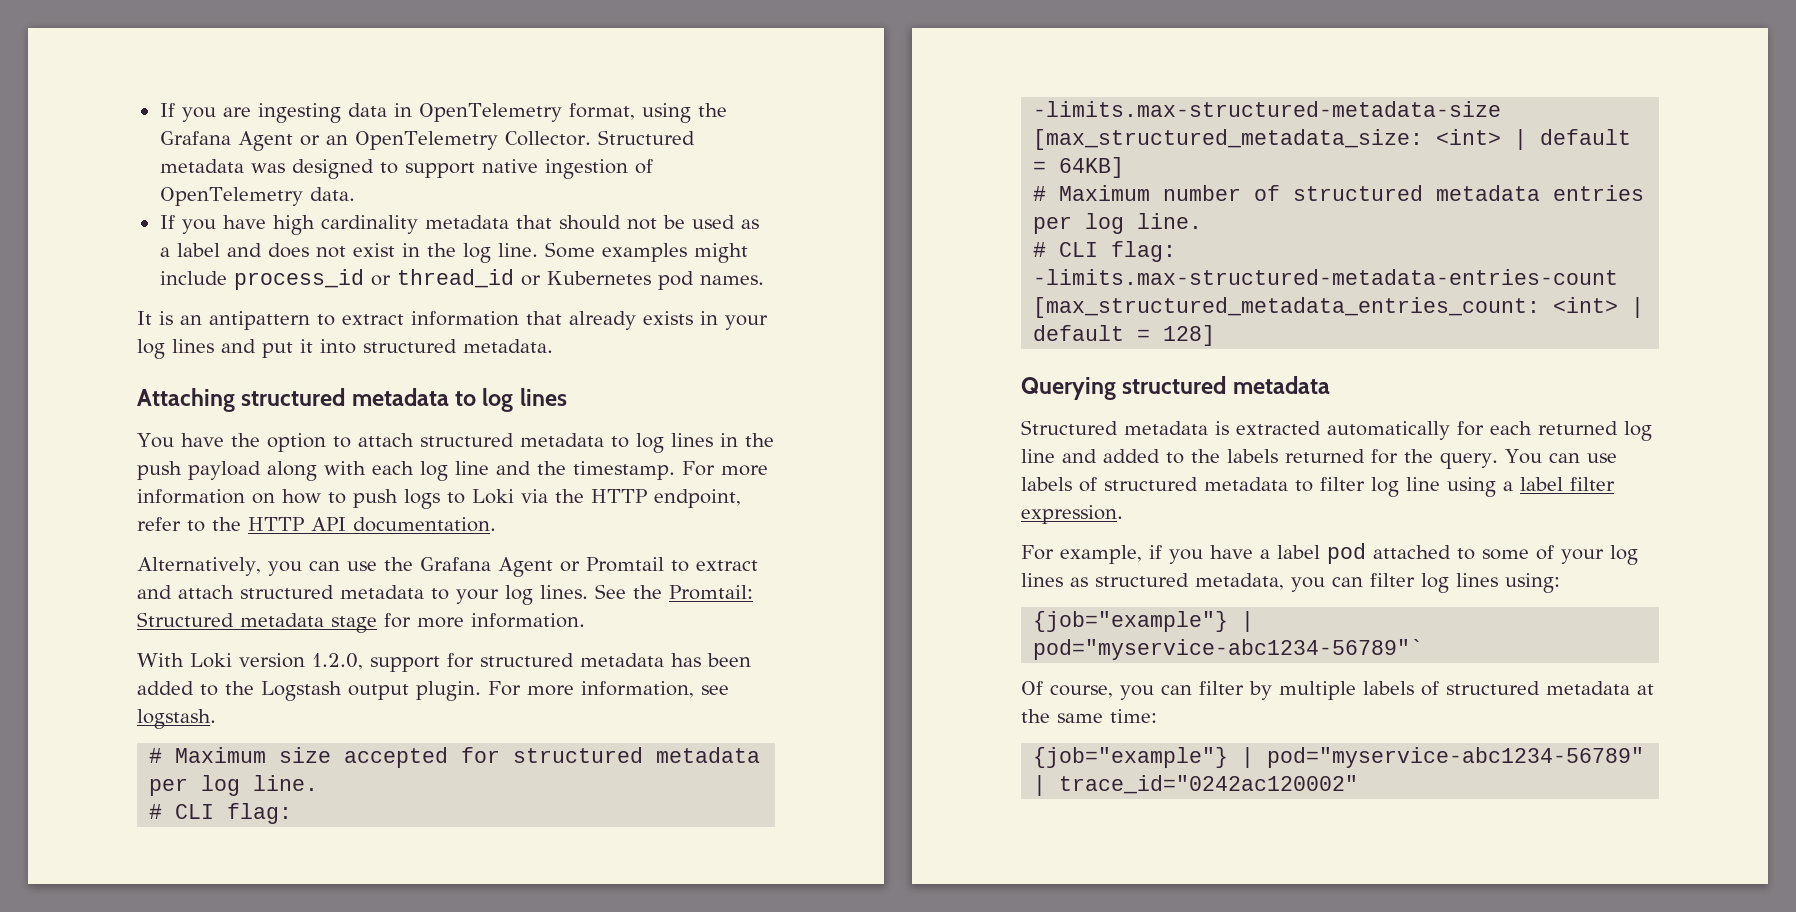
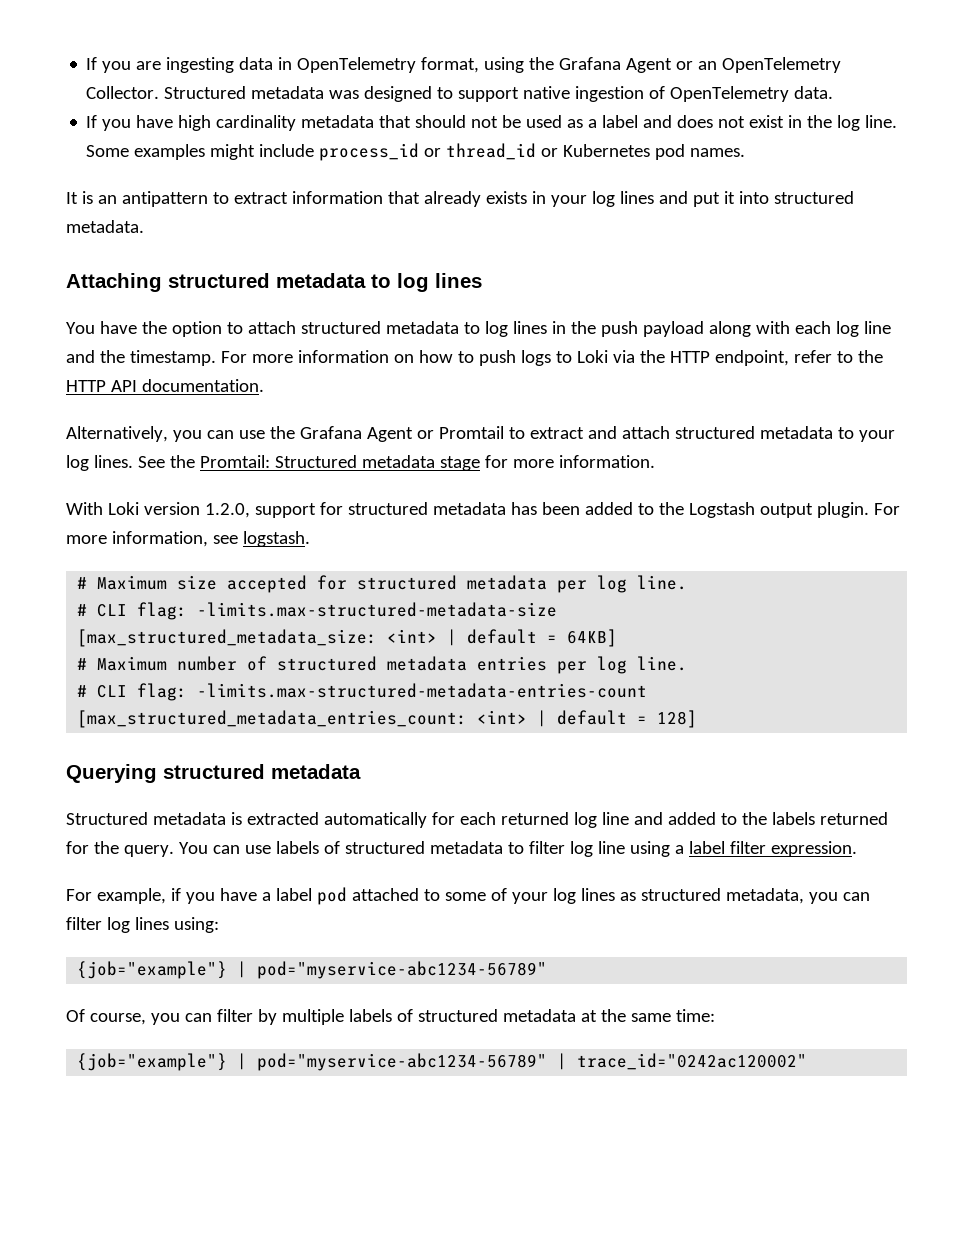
[1033,639,1424,660] pod="myservice-abc1234-56789"` -> [257,961,548,979] pod="myservice-abc1234-56789"

